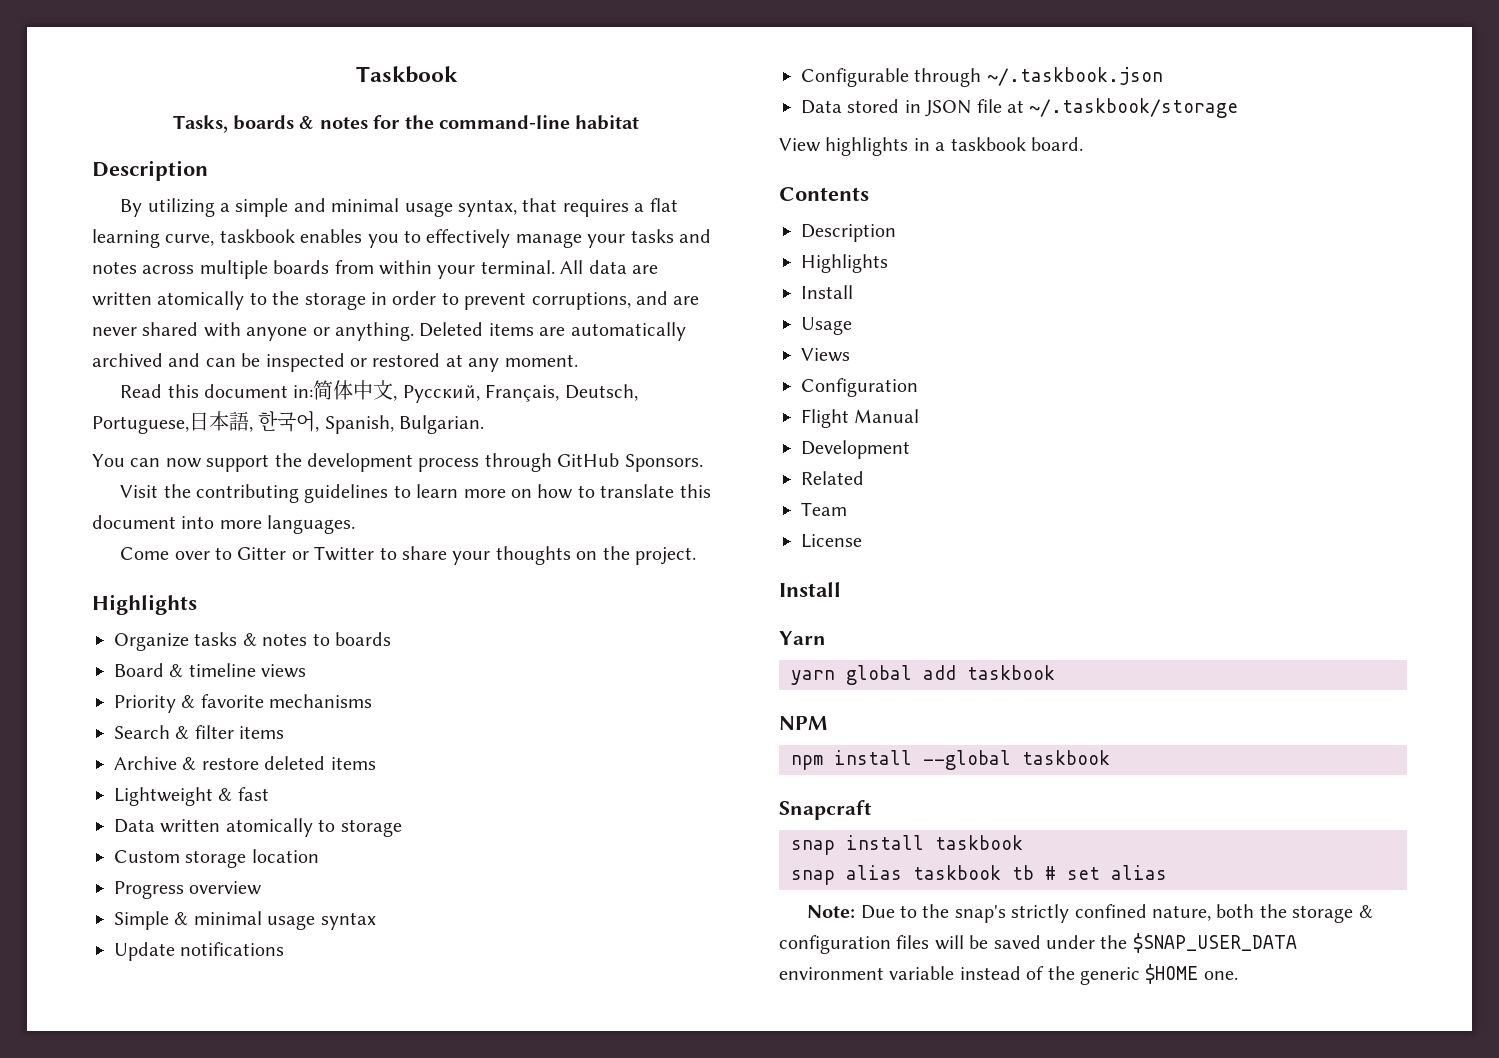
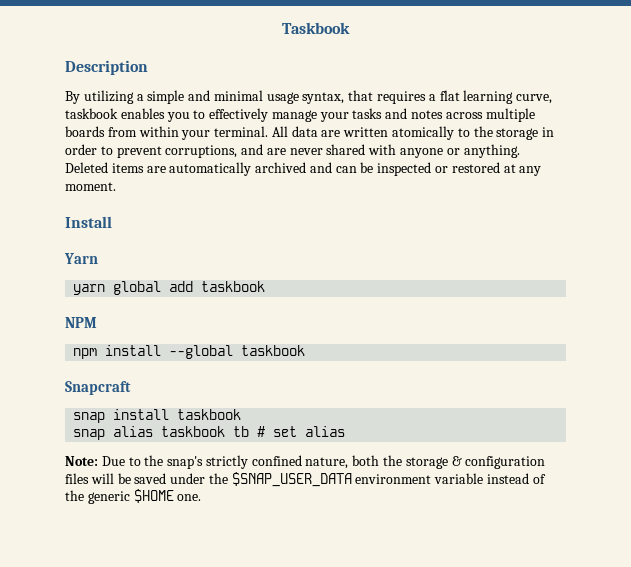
[172,115,640,133] // Tasks, boards & notes for the command-line habitat -> (350, 28) none
[120,380,638,403] [92,411,485,434] [92,453,703,472] [120,484,711,503] [92,515,356,534] [120,546,696,565] [92,594,197,615] [114,632,391,651] [114,663,307,678] [114,694,373,713] [114,725,285,739] [114,756,376,770] [114,787,269,806] [114,818,402,837] [114,849,319,868] [114,881,263,899] [114,911,376,930] [114,942,285,961] [801,67,1163,87] [801,98,1239,118] [779,137,1083,156] [779,187,869,201] [801,224,896,242] [801,254,888,273] [801,285,853,299] [801,317,852,335] [801,348,850,362] [801,378,918,397] [801,409,920,428] [801,440,910,459] [801,471,864,485] [801,502,847,516] [801,534,862,548] // Read this document in:简体中文, Русский, Français, Deutsch, Portuguese,日本語, 한국어, Spanish, Bulgarian. // You can now support the development process through GitHub Sponsors. // Visit the contributing guidelines to learn more on how to translate this document into more languages. // Come over to Gitter or Twitter to share your thoughts on the project. // Highlights // Organize tasks & notes to boards // Board & timeline views // Priority & favorite mechanisms // Search & filter items // Archive & restore deleted items // Lightweight & fast // Data written atomically to storage // Custom storage location // Progress overview // Simple & minimal usage syntax // Update notifications // Configurable through ~/.taskbook.json // Data stored in JSON file at ~/.taskbook/storage // View highlights in a taskbook board. // Contents // Description // Highlights // Install // Usage // Views // Configuration // Flight Manual // Development // Related // Team // License -> (116, 186) none

